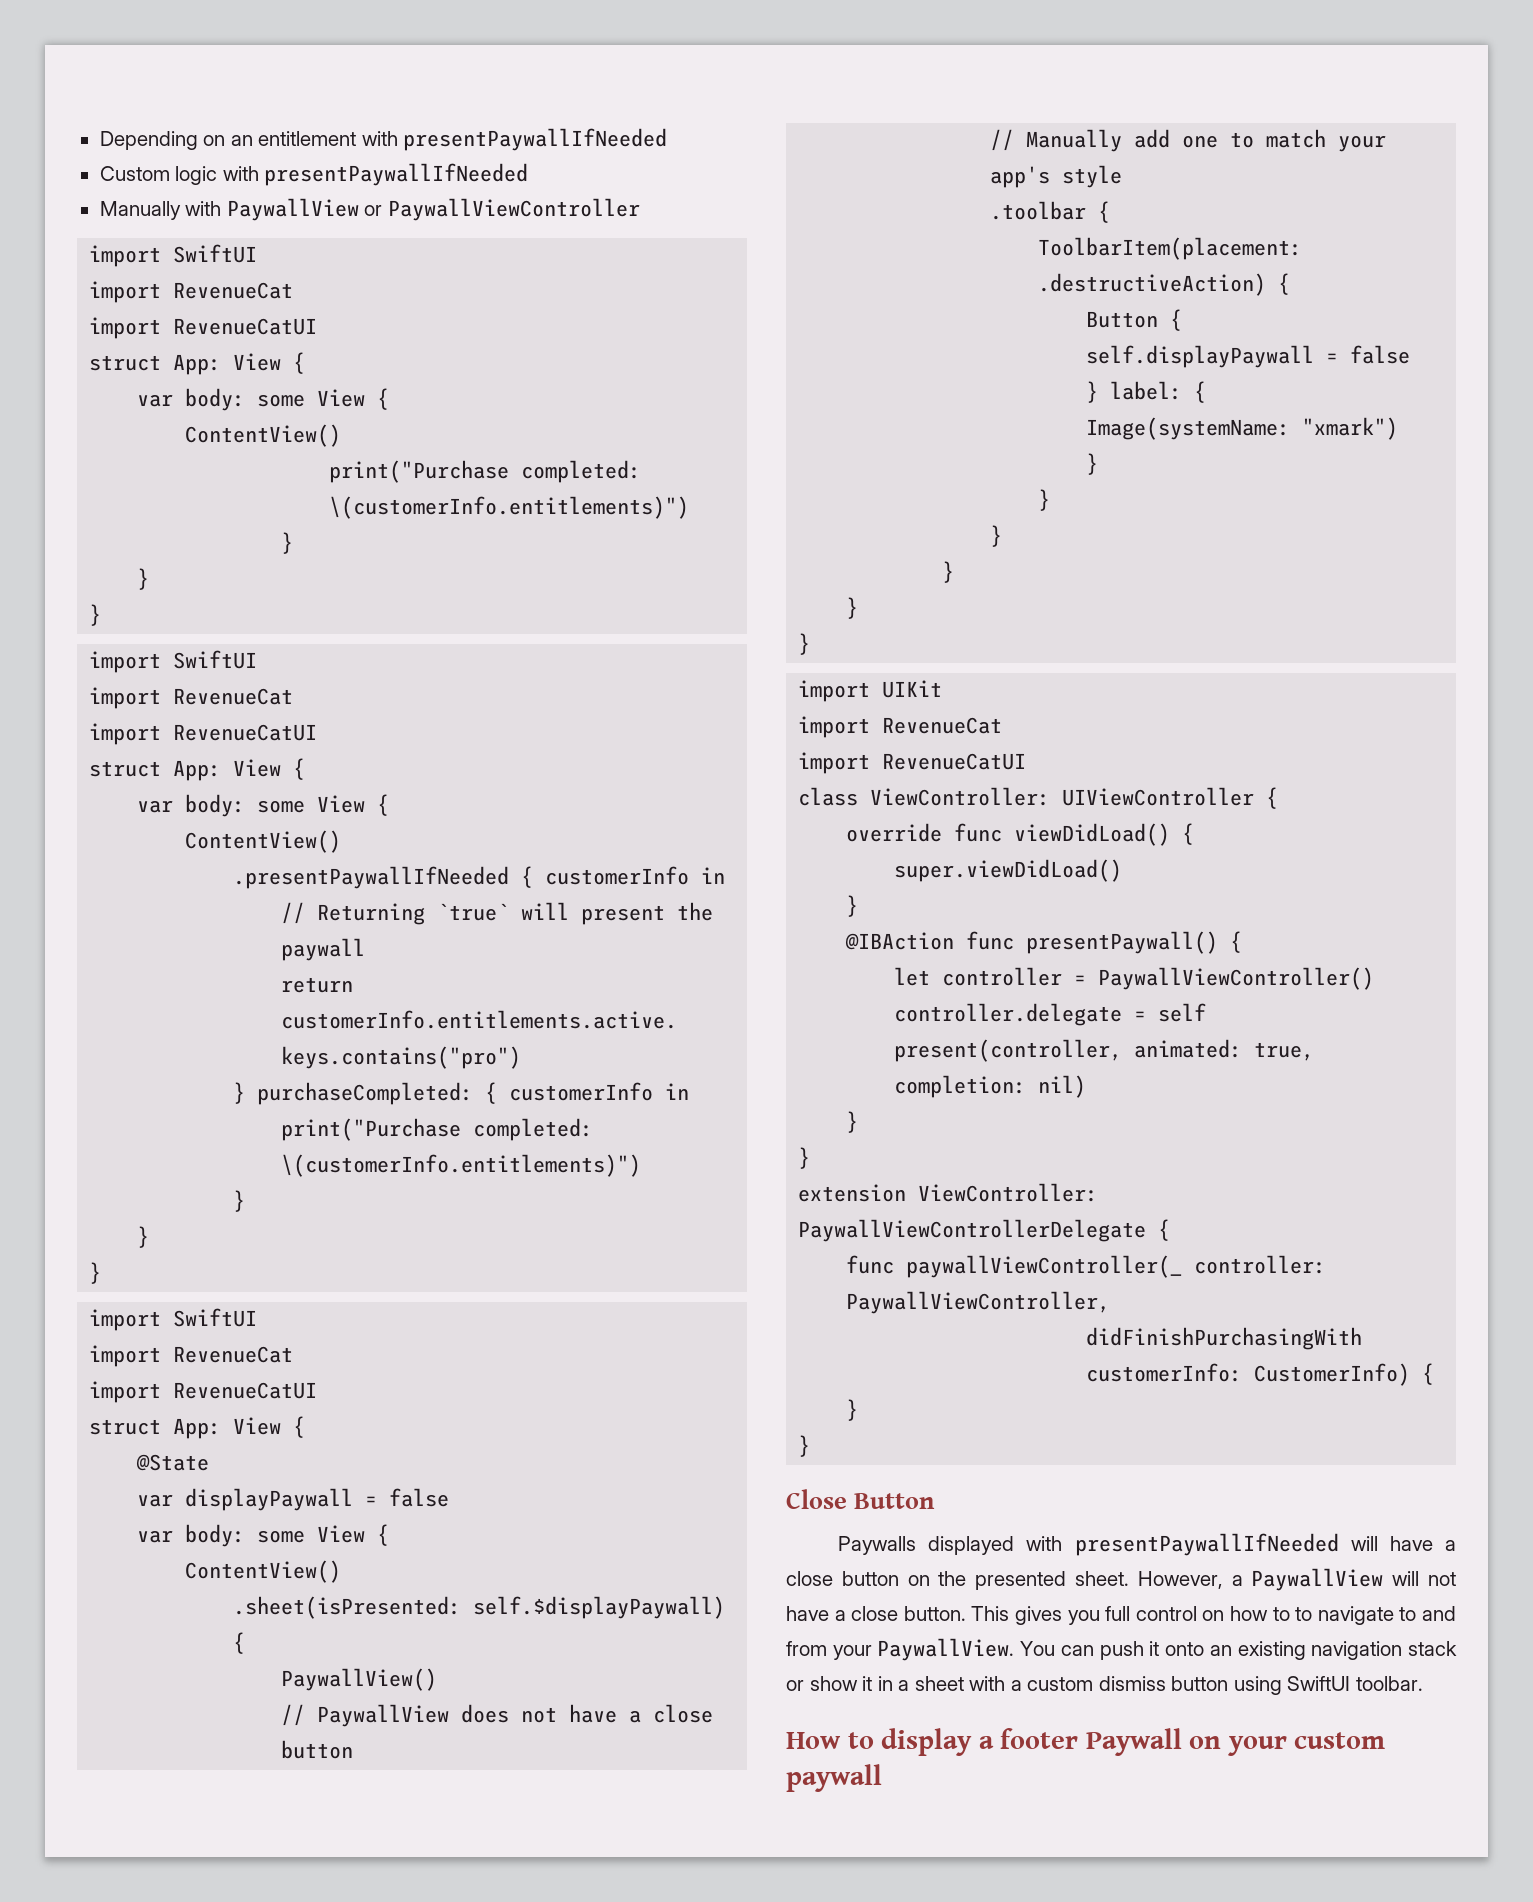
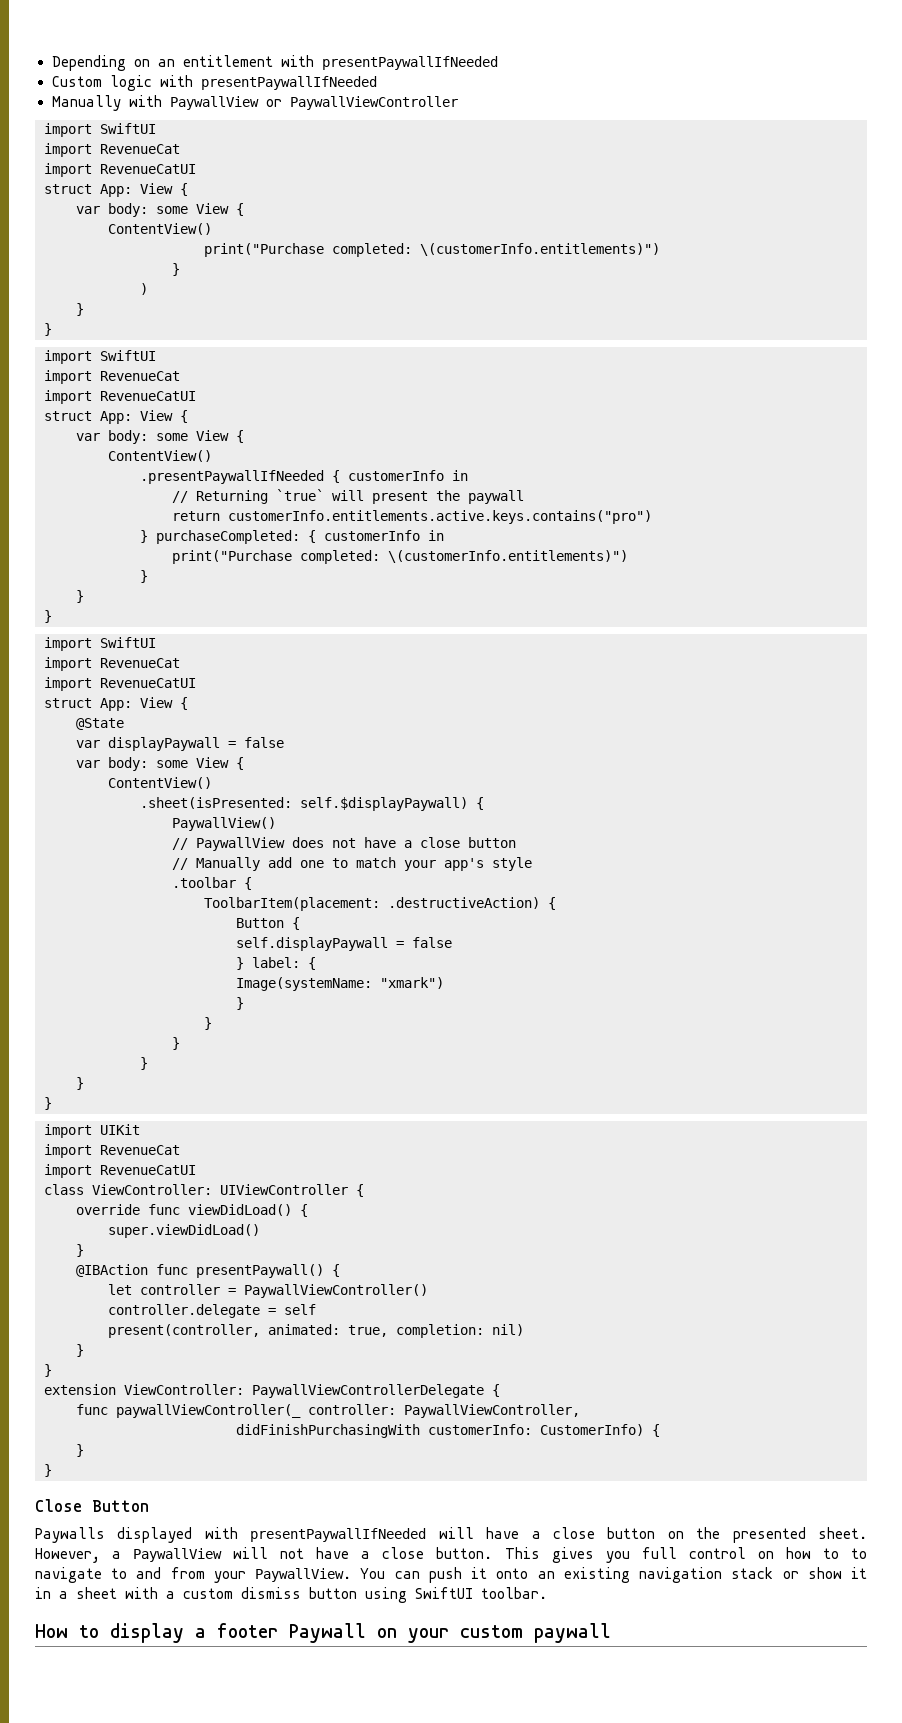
(294, 543) none -> [140,283,148,295] // )

